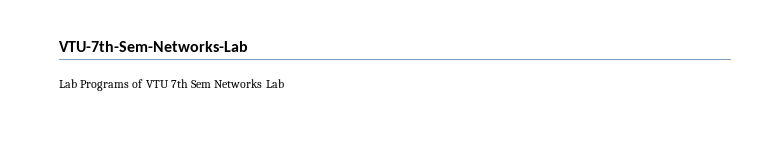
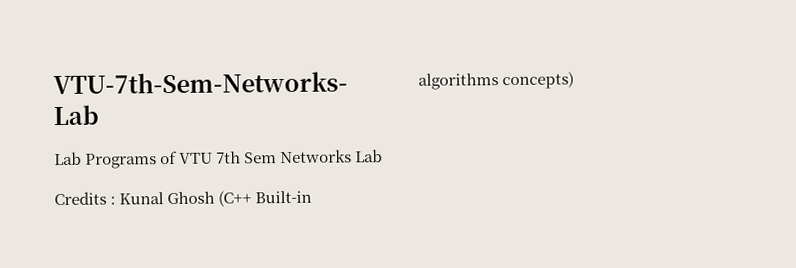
(284, 83) none -> [54,190,313,207] [418,71,575,90] // Credits : Kunal Ghosh (C++ Built-in algorithms concepts)

